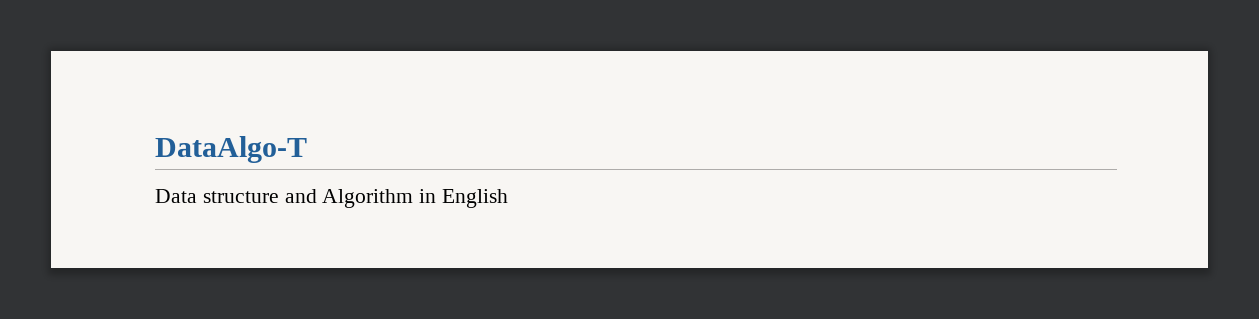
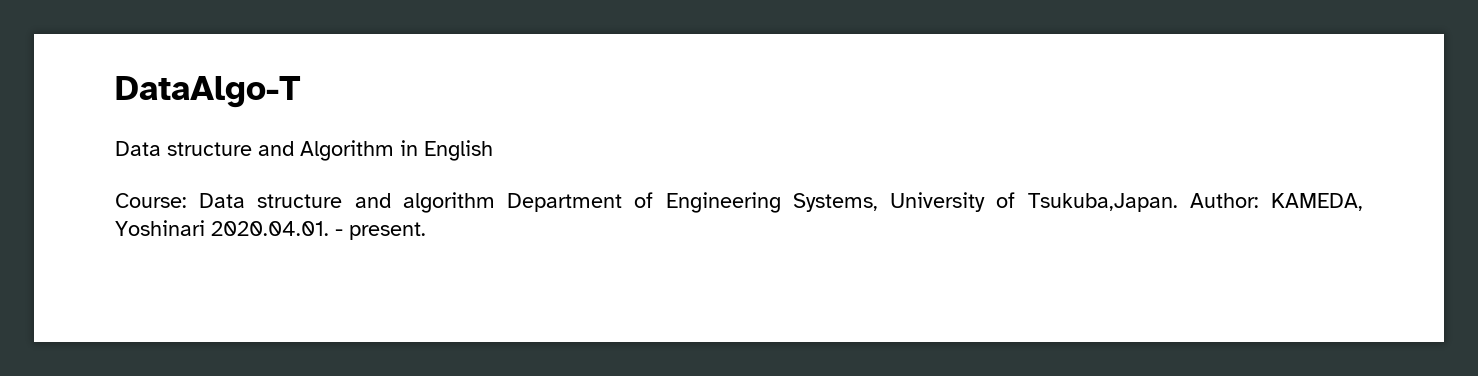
(509, 198) none -> [115,192,1364,213] [115,220,426,240] // Course: Data structure and algorithm Department of Engineering Systems, University of Tsukuba,Japan. Author: KAMEDA, Yoshinari 2020.04.01. - present.

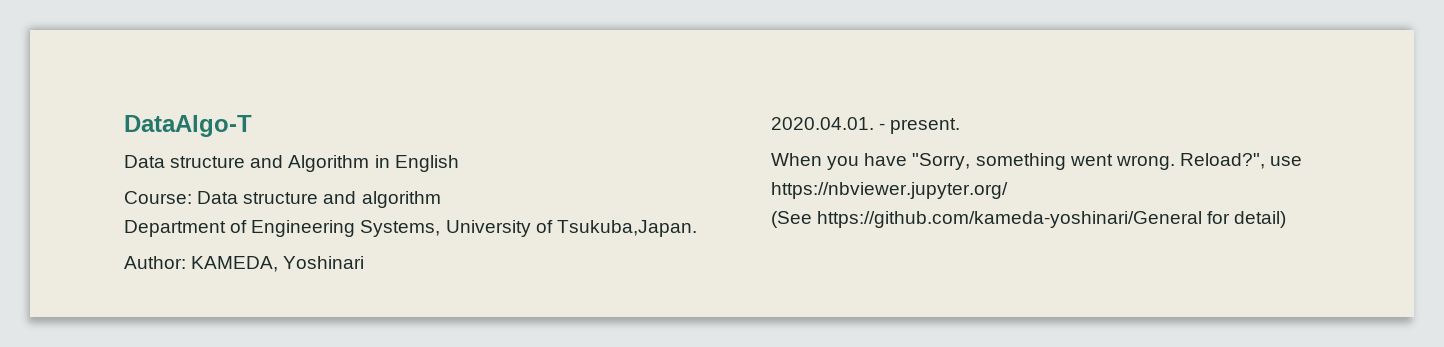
(495, 202) none -> (441, 199) //
(1178, 202) none -> (697, 228) //
(205, 228) none -> (365, 262) //
(426, 231) none -> [771,153,1303,170] [771,182,1008,199] [771,211,1287,228] // When you have "Sorry, something went wrong. Reload?", use https://nbviewer.jupyter.org/ // (See https://github.com/kameda-yoshinari/General for detail)

